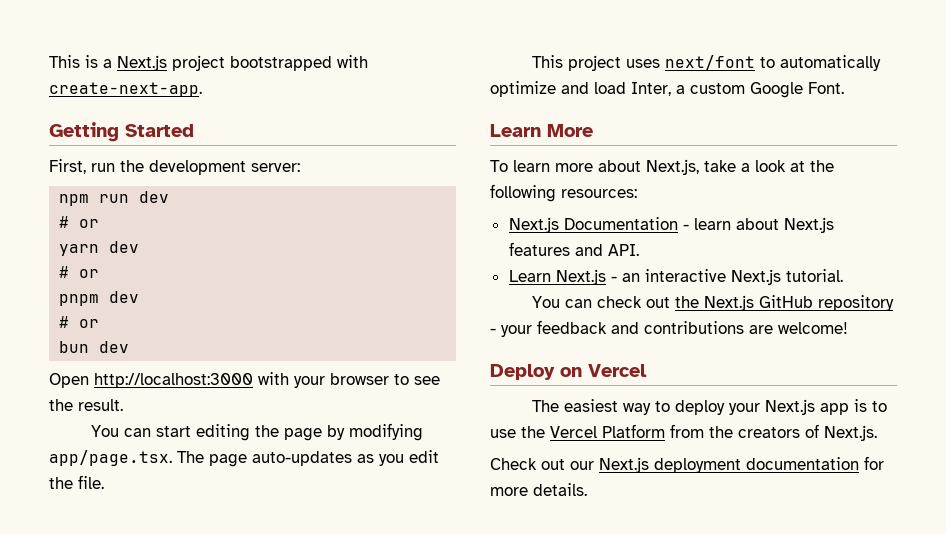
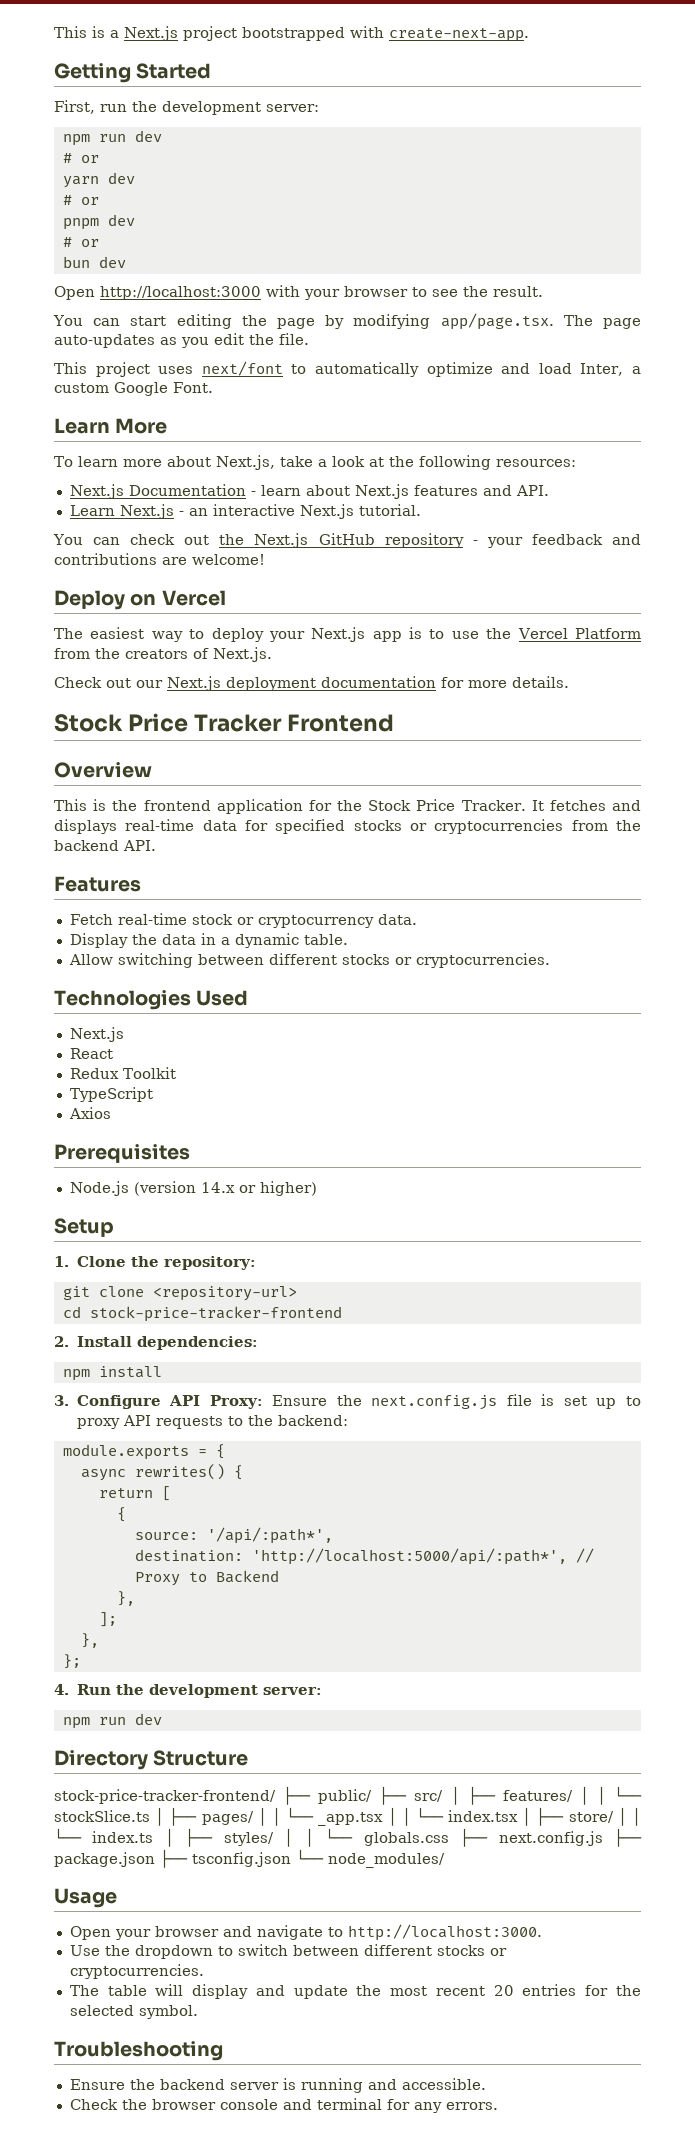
(587, 489) none -> [54,713,395,732] [54,762,152,778] [54,799,641,814] [54,819,641,834] [54,840,156,851] [54,876,141,892] [69,913,417,928] [69,933,348,948] [68,953,550,968] [54,990,249,1010] [69,1027,124,1042] [69,1048,113,1059] [69,1067,176,1079] [69,1087,153,1102] [68,1107,111,1119] [54,1144,190,1163] [69,1181,317,1196] [54,1218,114,1237] [54,1256,256,1270] [62,1286,297,1301] [62,1306,342,1322] [54,1336,258,1350] [62,1366,162,1381] [54,1394,641,1410] [76,1415,348,1429] [62,1444,225,1460] [80,1464,243,1481] [98,1486,171,1501] [116,1507,126,1522] [134,1527,333,1544] [134,1548,594,1565] [134,1570,279,1586] [116,1591,135,1606] [98,1612,117,1627] [80,1633,99,1648] [62,1654,81,1669] [54,1684,322,1698] [62,1713,162,1729] [54,1750,249,1770] [54,1786,643,1805] [54,1807,641,1826] [54,1828,642,1847] [54,1849,445,1868] [54,1888,117,1908] [69,1924,542,1941] [69,1944,507,1959] [69,1964,204,1979] [69,1984,641,1999] [69,2005,198,2019] [54,2041,223,2061] [69,2078,486,2093] [69,2098,498,2113] // Stock Price Tracker Frontend // Overview // This is the frontend application for the Stock Price Tracker. It fetches and displays real-time data for specified stocks or cryptocurrencies from the backend API. // Features // Fetch real-time stock or cryptocurrency data. // Display the data in a dynamic table. // Allow switching between different stocks or cryptocurrencies. // Technologies Used // Next.js // React // Redux Toolkit // TypeScript // Axios // Prerequisites // Node.js (version 14.x or higher) // Setup // 1. Clone the repository: // git clone <repository-url> // cd stock-price-tracker-frontend // 2. Install dependencies: // npm install // 3. Configure API Proxy: Ensure the next.config.js file is set up to proxy API requests to the backend: // module.exports = { // async rewrites() { // return [ // { // source: '/api/:path*', // destination: 'http://localhost:5000/api/:path*', // Proxy to Backend // }, // ]; // }, // }; // 4. Run the development server: // npm run dev // Directory Structure // stock-price-tracker-frontend/ ├── public/ ├── src/ │ ├── features/ │ │ └── stockSlice.ts │ ├── pages/ │ │ └── _app.tsx │ │ └── index.tsx │ ├── store/ │ │ └── index.ts │ ├── styles/ │ │ └── globals.css ├── next.config.js ├── package.json ├── tsconfig.json └── node_modules/ // Usage // Open your browser and navigate to http://localhost:3000. // Use the dropdown to switch between different stocks or cryptocurrencies. // The table will display and update the most recent 20 entries for the selected symbol. // Troubleshooting // Ensure the backend server is running and accessible. // Check the browser console and terminal for any errors.

